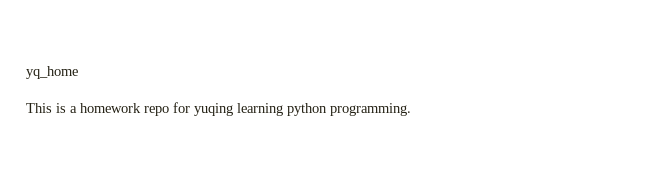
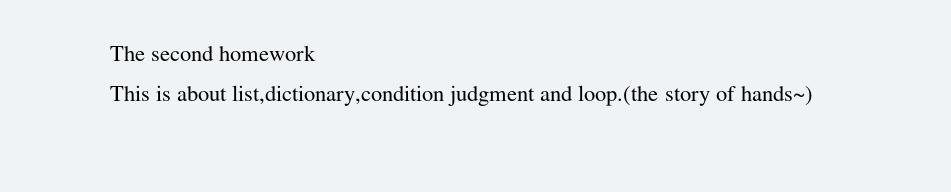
[26,66,78,79] yq_home -> [110,45,317,61] The second homework
[70,102,411,116] a homework repo for yuqing learning python programming. -> [177,85,813,106] about list,dictionary,condition judgment and loop.(the story of hands~)

